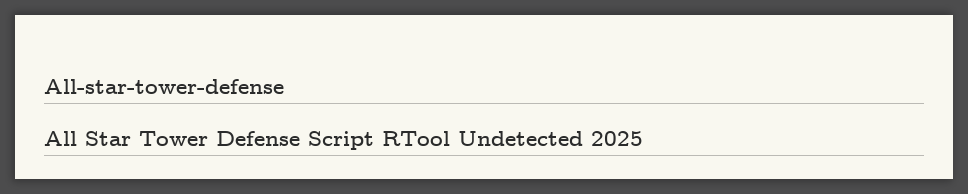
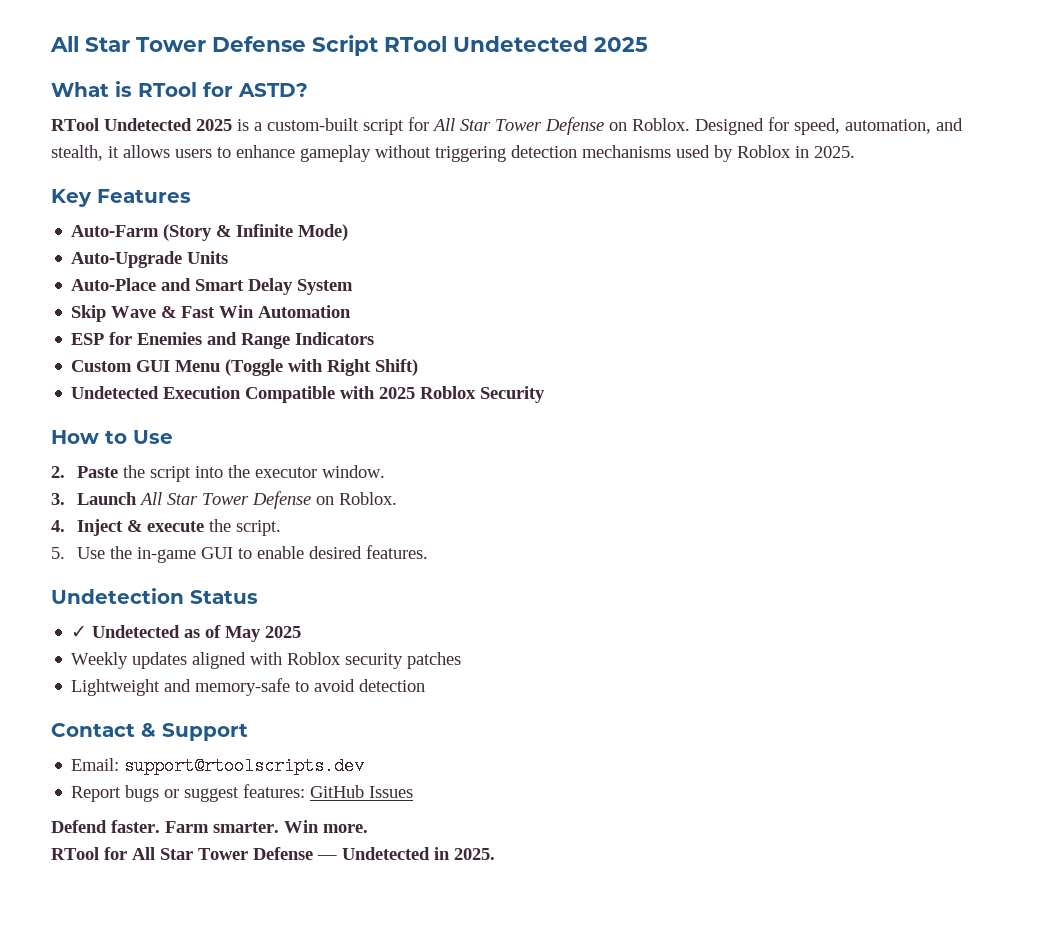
[44,79,284,94] All-star-tower-defense // -> (50, 44) none
(643, 138) none -> [51,81,308,97] [51,117,963,135] [51,145,855,162] [51,189,191,207] [71,224,349,241] [71,251,229,268] [71,278,354,295] [71,305,352,322] [71,332,375,349] [71,359,419,376] [71,386,546,403] [51,430,173,444] [51,465,386,482] [51,491,398,509] [51,519,282,536] [51,545,429,563] [51,588,258,604] [71,625,302,642] [71,652,462,669] [71,678,426,696] [51,723,248,741] [71,757,365,775] [71,784,414,802] [51,820,368,833] [51,847,495,860] // What is RTool for ASTD? // RTool Undetected 2025 is a custom-built script for All Star Tower Defense on Roblox. Designed for speed, automation, and stealth, it allows users to enhance gameplay without triggering detection mechanisms used by Roblox in 2025. // Key Features // Auto-Farm (Story & Infinite Mode) // Auto-Upgrade Units // Auto-Place and Smart Delay System // Skip Wave & Fast Win Automation // ESP for Enemies and Range Indicators // Custom GUI Menu (Toggle with Right Shift) // Undetected Execution Compatible with 2025 Roblox Security // How to Use // 2. Paste the script into the executor window. // 3. Launch All Star Tower Defense on Roblox. // 4. Inject & execute the script. // 5. Use the in-game GUI to enable desired features. // Undetection Status // ✓ Undetected as of May 2025 // Weekly updates aligned with Roblox security patches // Lightweight and memory-safe to avoid detection // Contact & Support // Email: support@rtoolscripts.dev // Report bugs or suggest features: GitHub Issues // Defend faster. Farm smarter. Win more. // RTool for All Star Tower Defense — Undetected in 2025.

